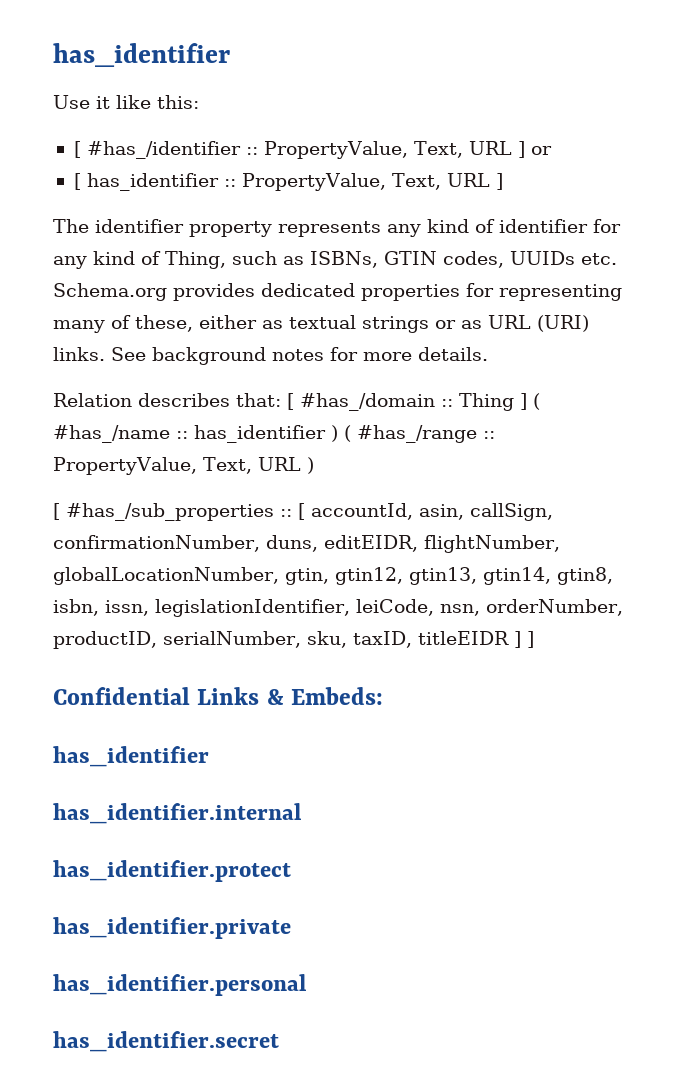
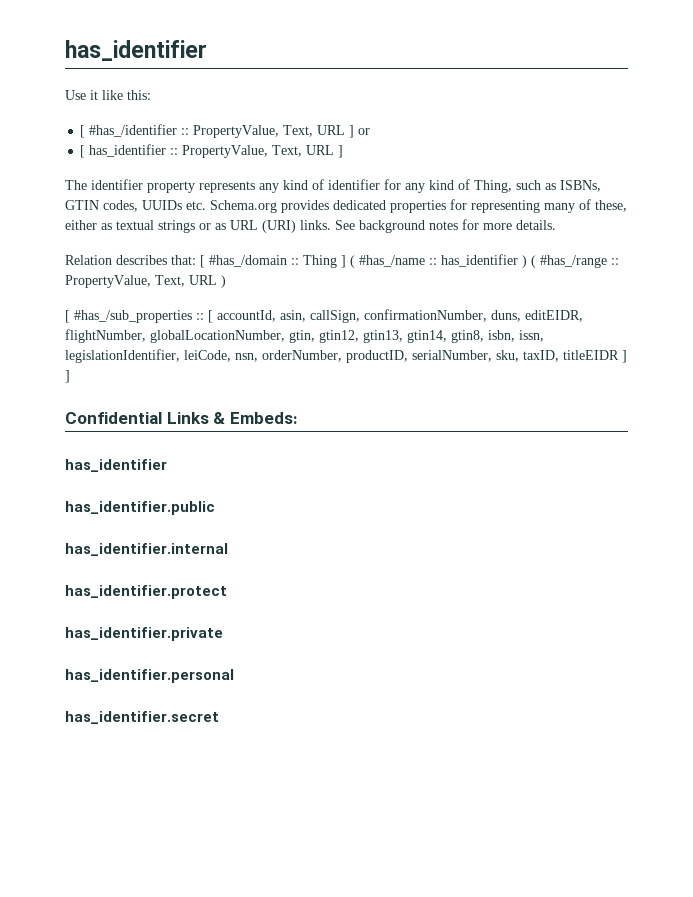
(209, 756) none -> [65,501,215,515] // has_identifier.public

